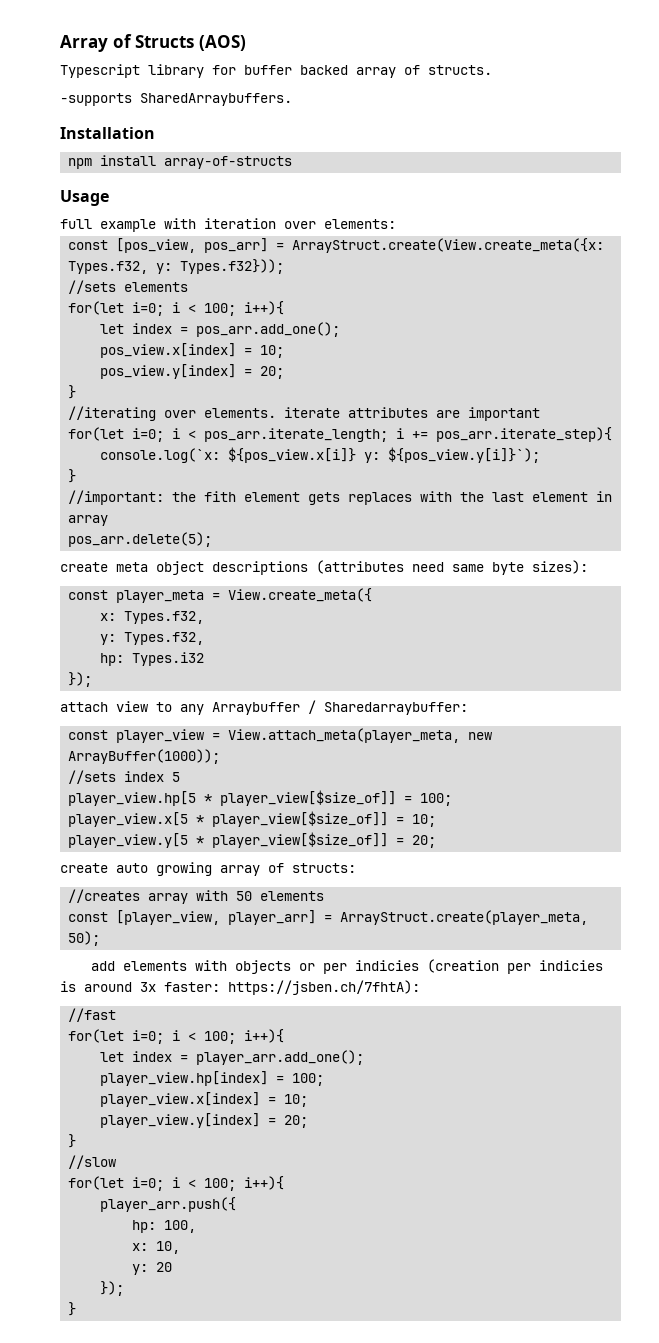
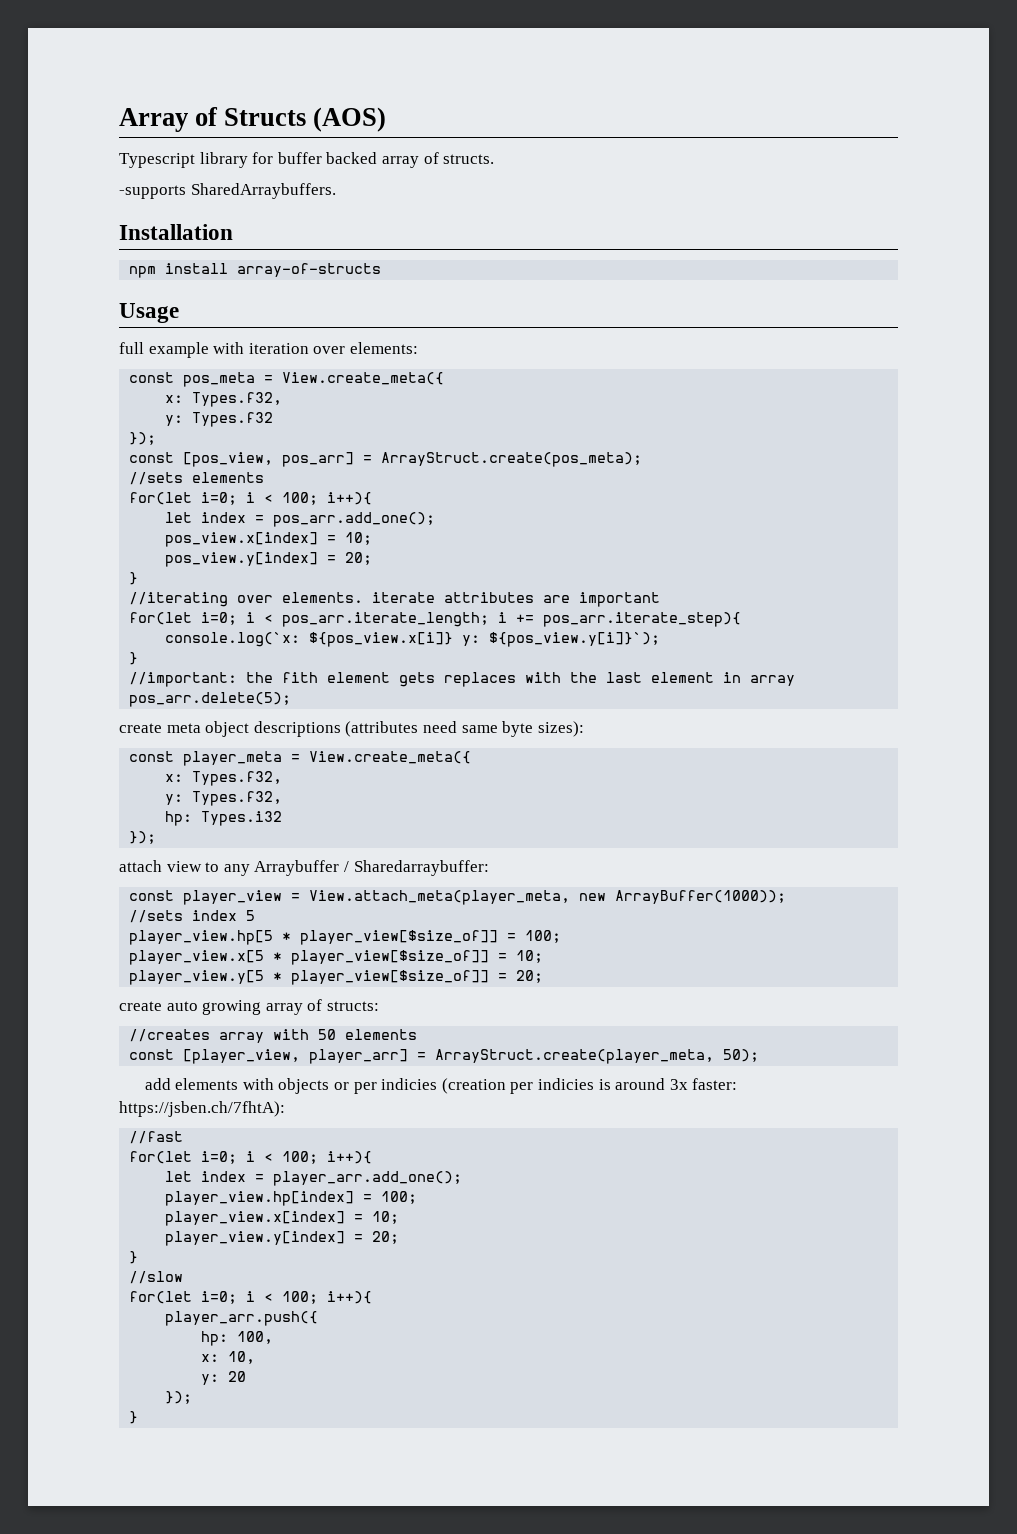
(396, 224) none -> [129,372,445,387] [165,392,283,407] [165,412,274,427] [129,432,157,445] // const pos_meta = View.create_meta({ // x: Types.f32, // y: Types.f32 // });
[292,238,605,253] [68,259,285,274] ArrayStruct.create(View.create_meta({x: Types.f32, y: Types.f32})); -> [381,452,643,467] ArrayStruct.create(pos_meta);

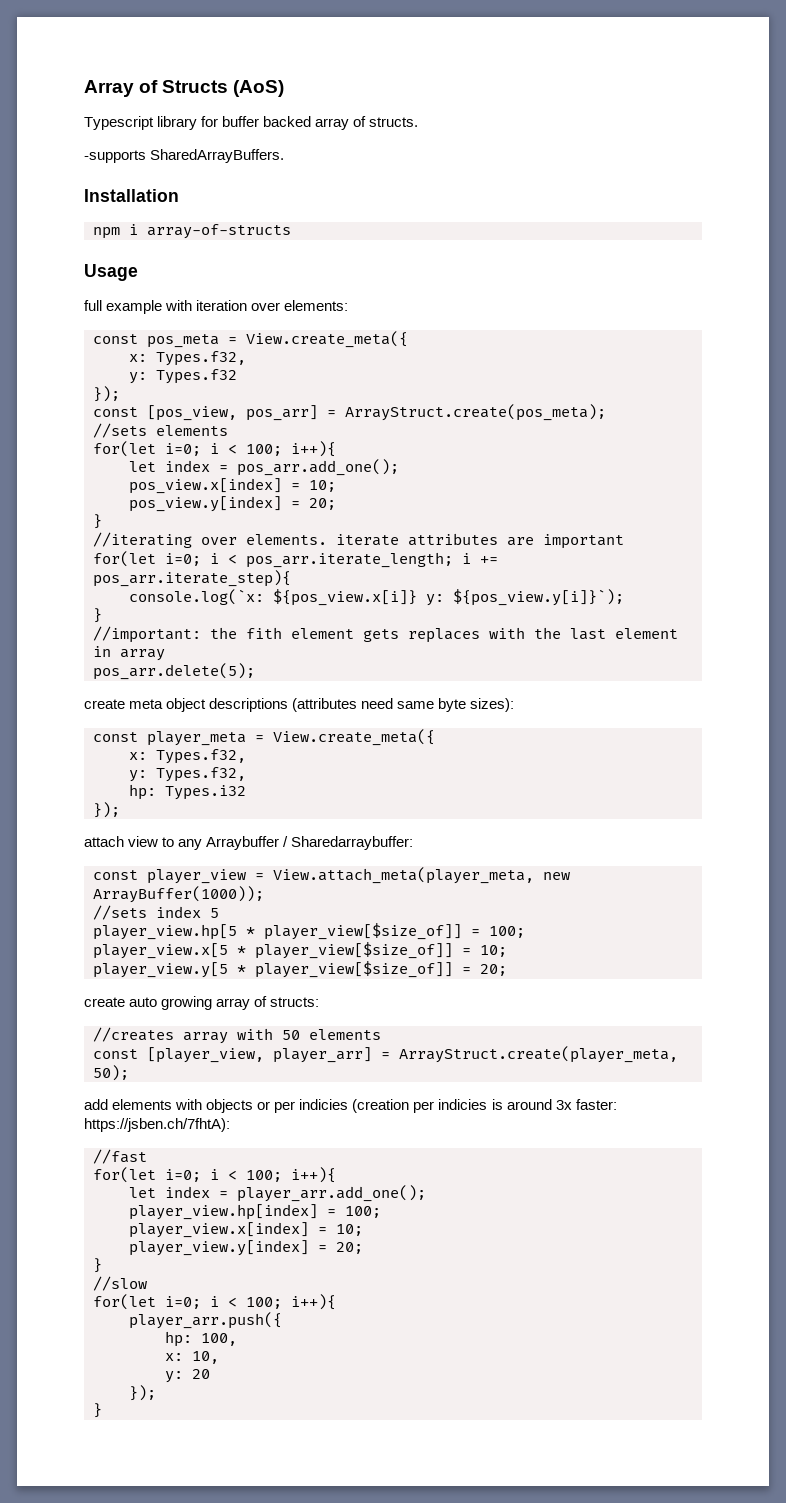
[313,107,387,132] (AOS) -> [233,80,285,97] (AoS)
[190,183,336,199] SharedArraybuffers. -> [150,149,285,163] SharedArrayBuffers.
[165,263,229,274] install -> [129,224,138,235] i

